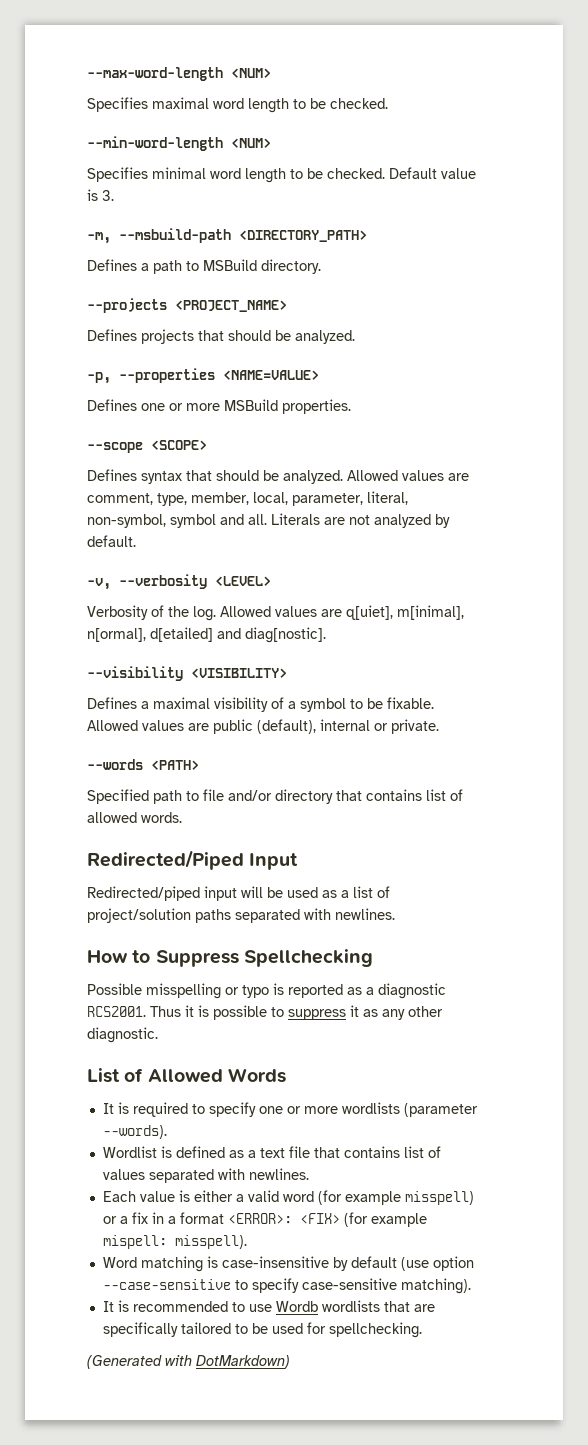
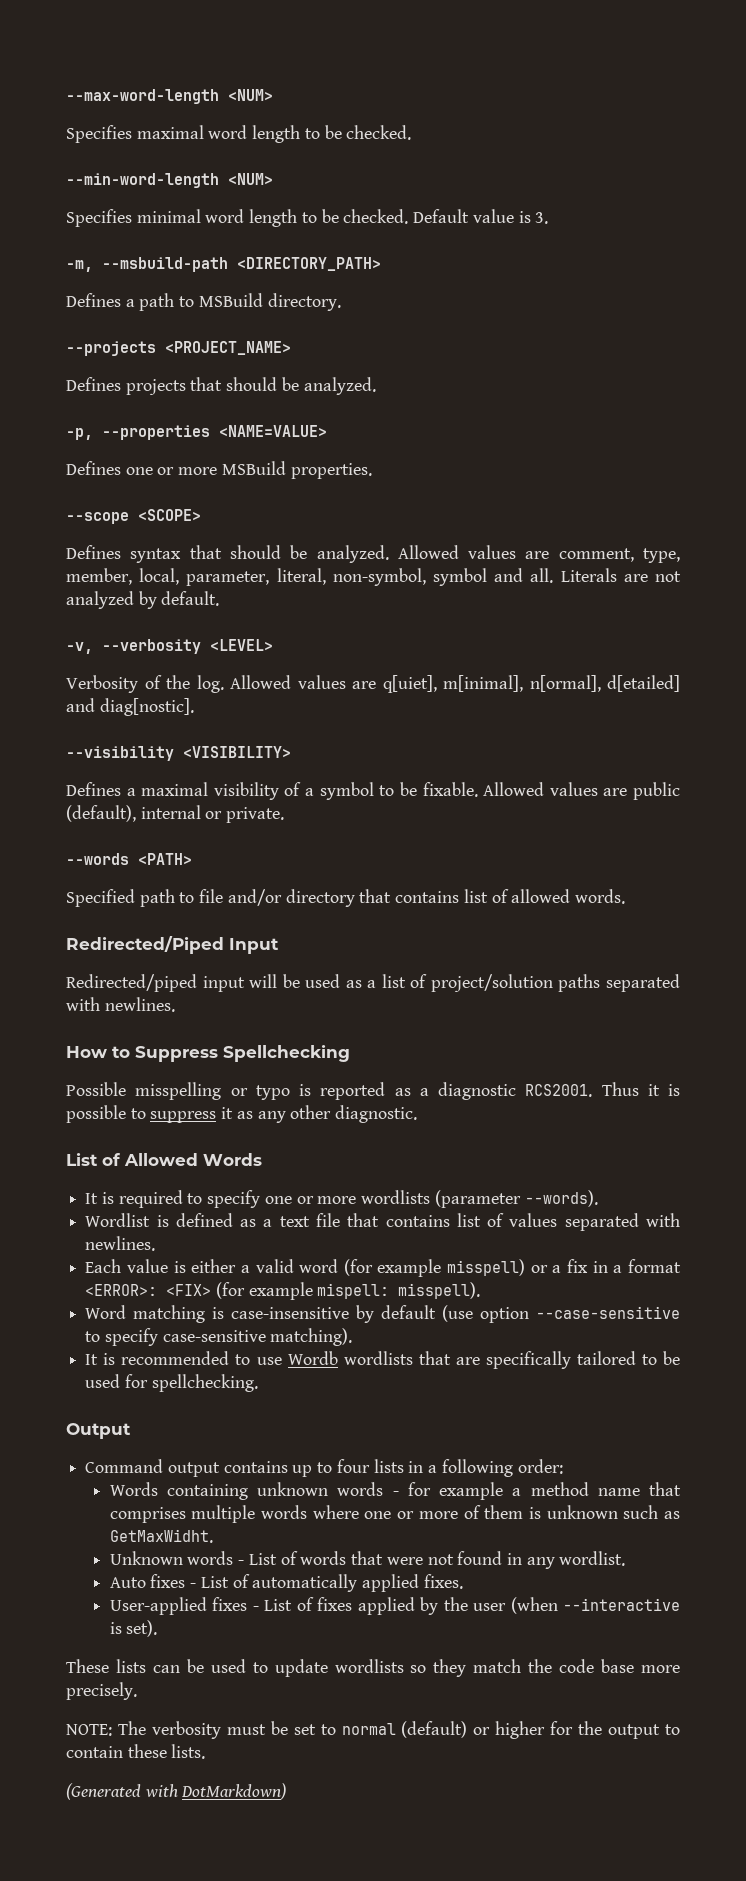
(422, 1330) none -> [66,1423,131,1439] [85,1459,563,1477] [109,1482,681,1500] [109,1505,680,1523] [109,1529,213,1543] [109,1551,626,1569] [109,1574,463,1592] [109,1597,680,1615] [109,1620,158,1637] [66,1659,681,1677] [66,1682,137,1700] [66,1721,681,1739] [66,1744,206,1759] // Output // Command output contains up to four lists in a following order: // Words containing unknown words - for example a method name that comprises multiple words where one or more of them is unknown such as GetMaxWidht. // Unknown words - List of words that were not found in any wordlist. // Auto fixes - List of automatically applied fixes. // User-applied fixes - List of fixes applied by the user (when --interactive is set). // These lists can be used to update wordlists so they match the code base more precisely. // NOTE: The verbosity must be set to normal (default) or higher for the output to contain these lists.

